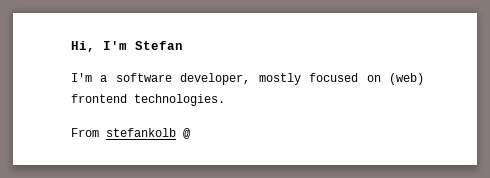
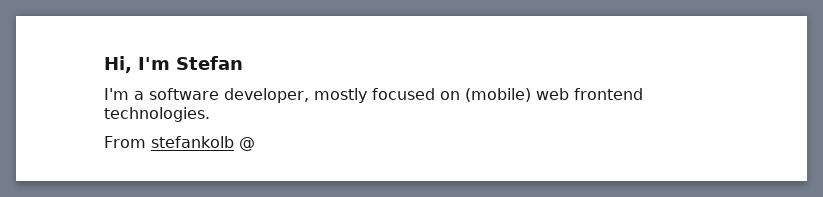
[389,73,424,85] (web) -> [465,88,569,102] (mobile) web

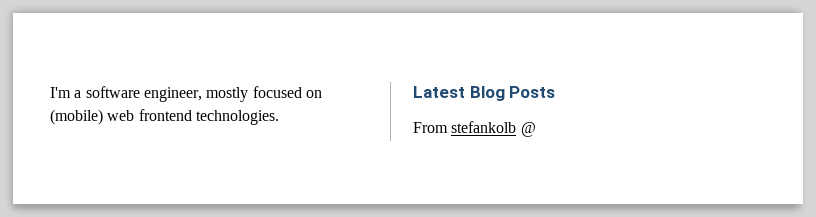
[104,56,243,73] Hi, I'm Stefan // -> (50, 92) none
[224,88,309,103] developer, -> [143,87,202,102] engineer,
(210, 114) none -> [413,86,556,101] // Latest Blog Posts

